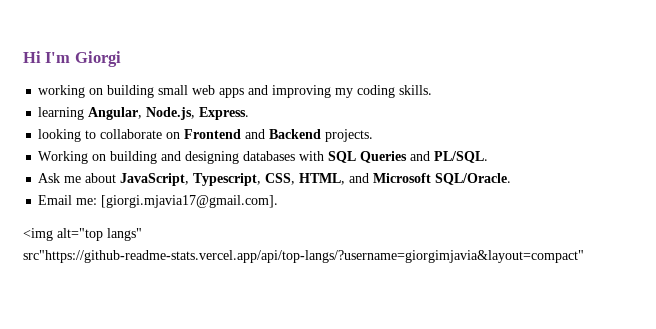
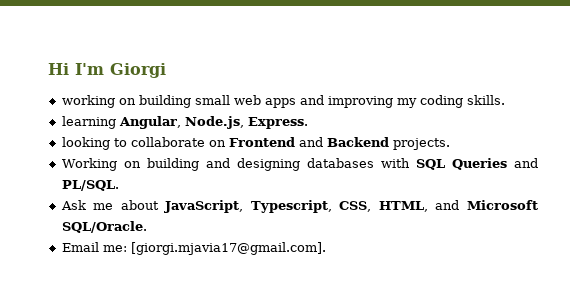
[23,228,142,241] [23,250,584,263] // <img alt="top langs" src"https://github-readme-stats.vercel.app/api/top-langs/?username=giorgimjavia&layout=compact" -> (326, 248) none

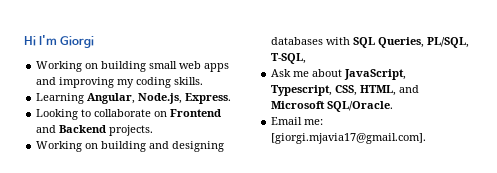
[61,95,115,108] working -> [36,61,83,72] Working
[61,116,116,129] learning -> [36,93,85,104] Learning
[61,137,110,150] looking -> [36,109,79,120] Looking
[451,158,538,170] [61,180,119,191] Queries and PL/SQL. -> [378,37,470,48] [271,53,307,64] Queries, PL/SQL, T-SQL,

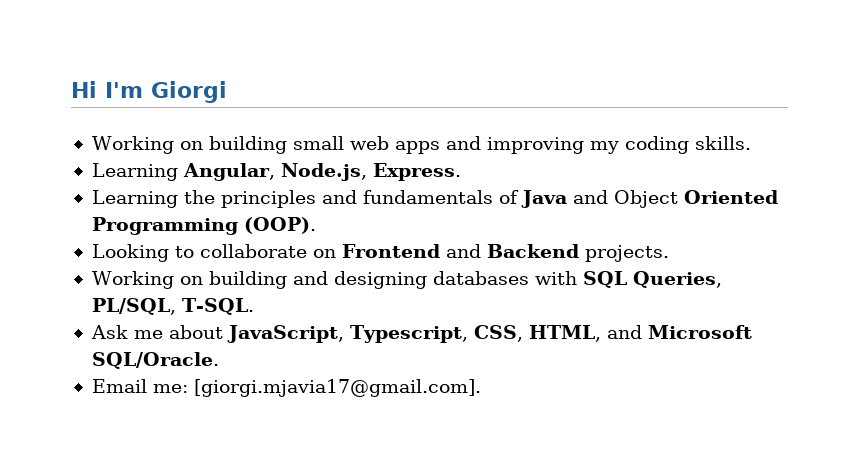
(232, 98) none -> [91,190,778,208] [91,217,316,235] // Learning the principles and fundamentals of Java and Object Oriented Programming (OOP).
[271,53,307,64] T-SQL, -> [181,298,254,315] T-SQL.

